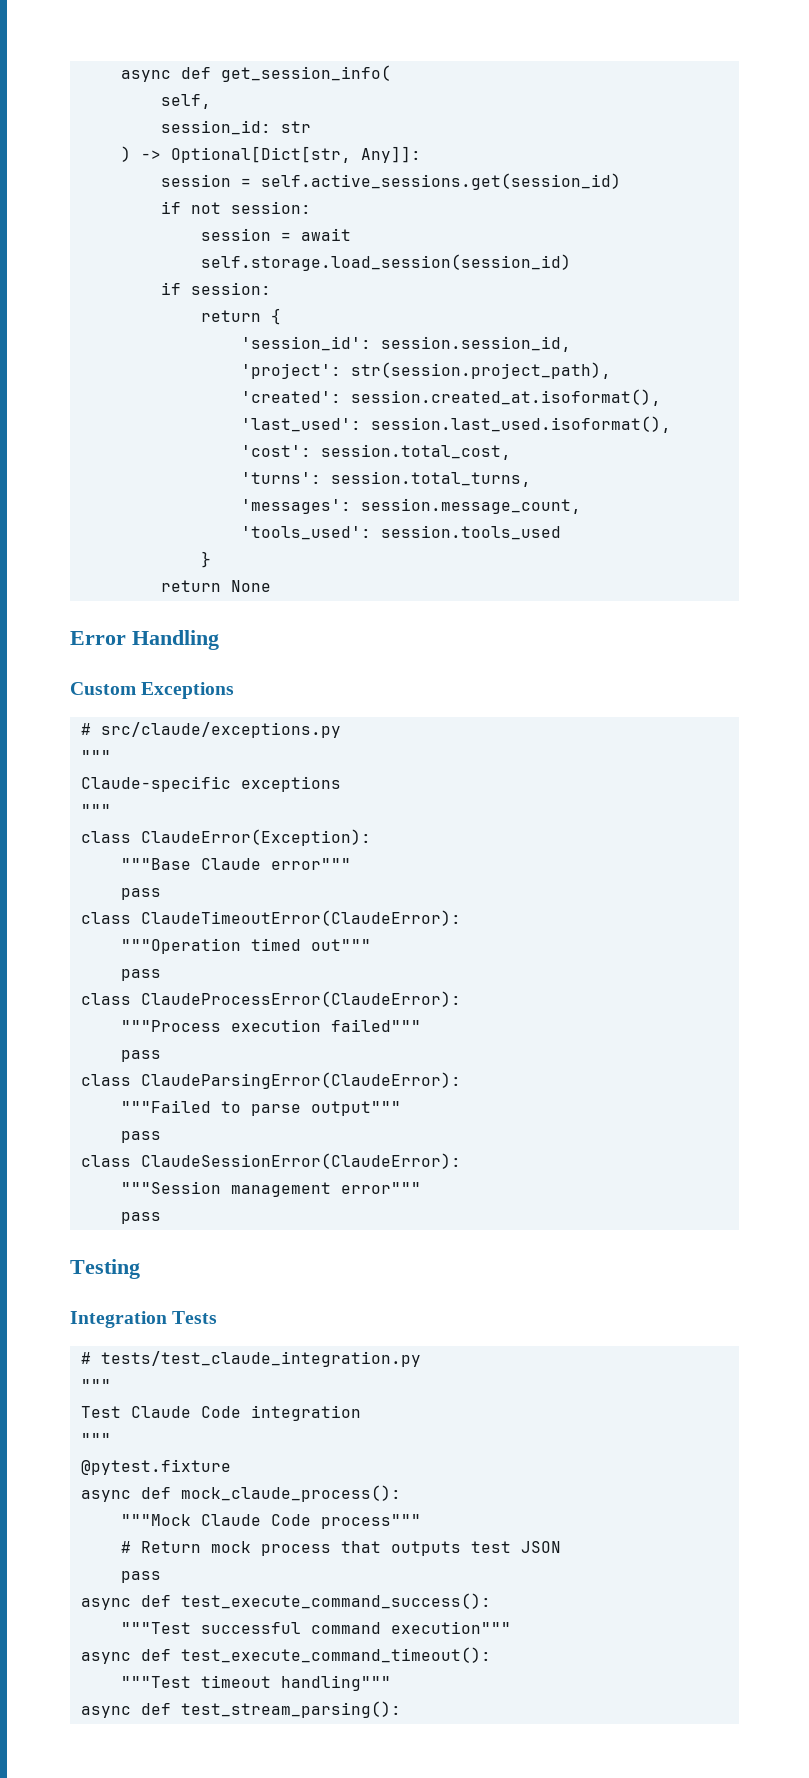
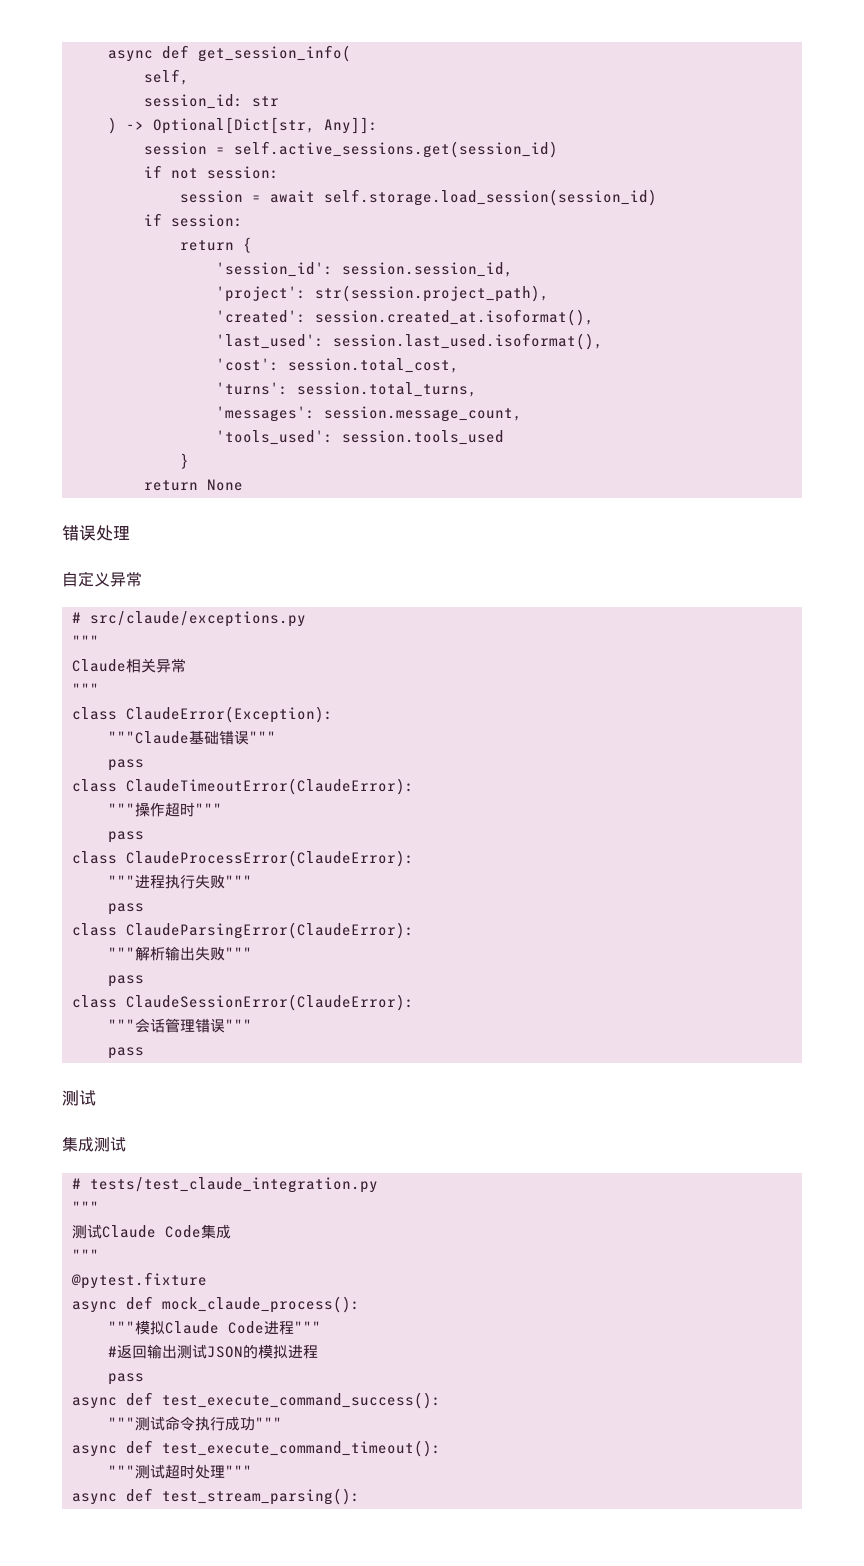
[70,630,219,650] [70,682,235,699] Error Handling // Custom Exceptions -> [62,525,130,541] [62,571,142,587] 错误处理 // 自定义异常
[80,776,341,792] Claude-specific exceptions -> [72,658,187,673] Claude相关异常
[120,858,351,870] """Base Claude error""" -> [108,730,277,745] """Claude基础错误"""
[120,938,371,954] """Operation timed out""" -> [108,802,223,817] """操作超时"""
[120,1019,421,1032] [120,1050,161,1062] [80,1072,461,1089] [120,1100,401,1116] [120,1131,161,1143] [80,1153,461,1169] [120,1181,421,1197] [120,1212,161,1224] [70,1259,140,1279] [70,1311,218,1328] """Process execution failed""" // pass // class ClaudeParsingError(ClaudeError): // """Failed to parse output""" // pass // class ClaudeSessionError(ClaudeError): // """Session management error""" // pass // Testing // Integration Tests -> [108,874,253,889] [108,903,145,915] [72,922,415,939] [108,946,253,961] [108,975,145,987] [72,994,415,1011] [108,1018,253,1033] [108,1047,145,1059] [62,1090,96,1106] [62,1137,126,1152] """进程执行失败""" // pass // class ClaudeParsingError(ClaudeError): // """解析输出失败""" // pass // class ClaudeSessionError(ClaudeError): // """会话管理错误""" // pass // 测试 // 集成测试
[80,1405,361,1421] Test Claude Code integration -> [72,1224,232,1239] 测试Claude Code集成
[120,1514,421,1529] [120,1541,511,1556] """Mock Claude Code process""" // # Return mock process that outputs test -> [108,1320,322,1335] [108,1344,208,1359] """模拟Claude Code进程""" // #返回输出测试
(561, 1547) none -> [243,1344,319,1359] 的模拟进程
[120,1621,511,1634] [80,1647,491,1664] [120,1675,391,1691] """Test successful command execution""" // async def test_execute_command_timeout(): // """Test timeout handling""" -> [108,1416,283,1431] [72,1440,442,1457] [108,1464,253,1479] """测试命令执行成功""" // async def test_execute_command_timeout(): // """测试超时处理"""

